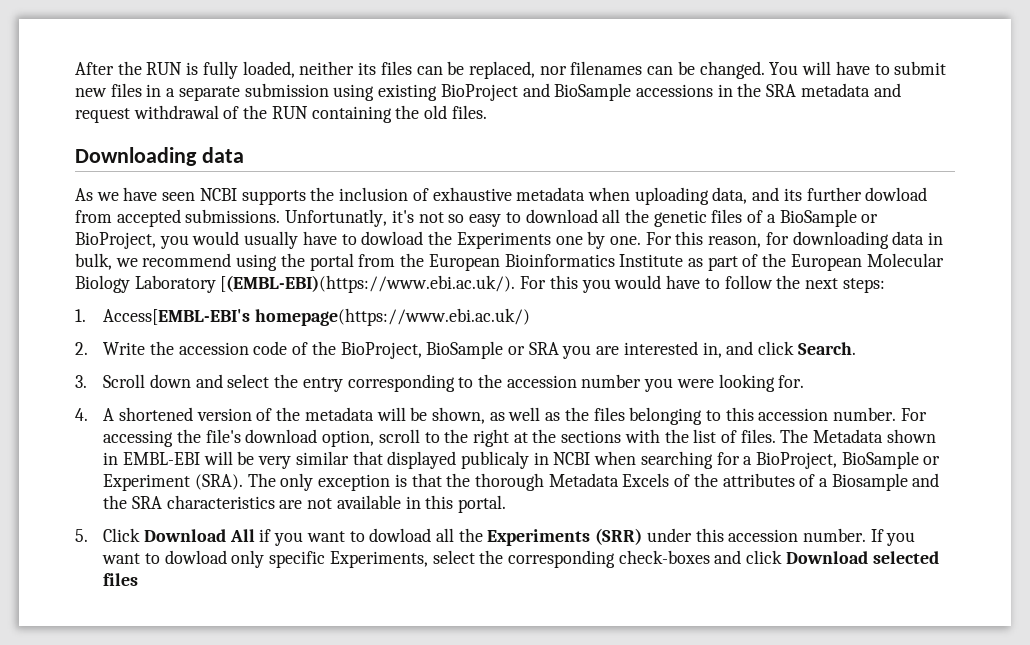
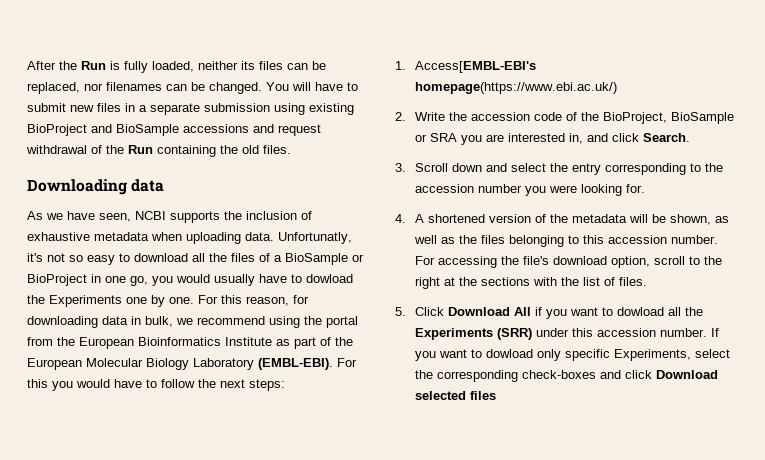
[146,62,183,75] RUN -> [81,61,106,70] Run
[717,83,870,97] in the SRA metadata -> (249, 128) none
[271,106,308,119] RUN -> [128,145,153,154] Run
[162,192,196,201] seen -> [99,213,131,222] seen,
[712,187,928,204] [75,209,281,227] data, and its further dowload from accepted submissions. -> [245,232,274,241] data.
[653,210,707,227] genetic -> (227, 257) none
[75,232,156,249] BioProject, -> [27,274,148,286] BioProject in one go,
[220,275,516,293] [(EMBL-EBI)(https://www.ebi.ac.uk/). -> [258,358,333,370] (EMBL-EBI).
[780,429,936,443] [103,451,941,469] [103,473,940,491] [103,495,506,513] The Metadata shown in EMBL-EBI will be very similar that displayed publicaly in NCBI when searching for a BioProject, BioSample or Experiment (SRA). The only exception is that the thorough Metadata Excels of the attributes of a Biosample and the SRA characteristics are not available in this portal. -> (648, 281) none

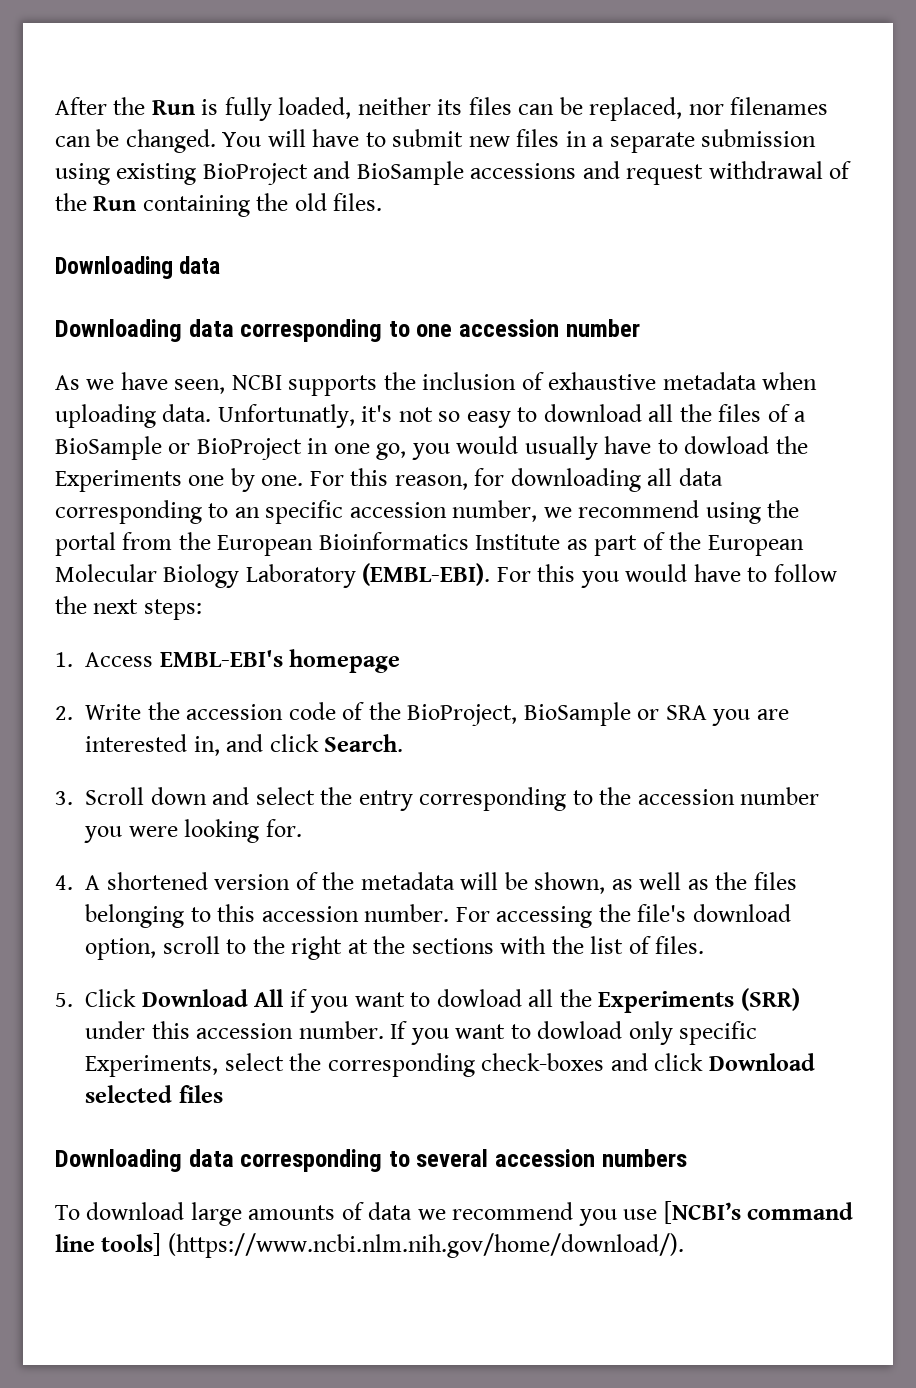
(165, 185) none -> [55,319,640,342] // Downloading data corresponding to one accession number
[102,316,173,327] data in bulk, -> [647,468,723,486] [55,500,538,524] all data corresponding to an specific accession number,
[415,61,537,73] [415,82,618,94] Access[EMBL-EBI's homepage(https://www.ebi.ac.uk/) -> [85,649,401,673] Access EMBL-EBI's homepage
(497, 395) none -> [55,1149,687,1172] [55,1201,854,1226] [55,1233,684,1258] // Downloading data corresponding to several accession numbers // To download large amounts of data we recommend you use [NCBI’s command line tools] (https://www.ncbi.nlm.nih.gov/home/download/).

